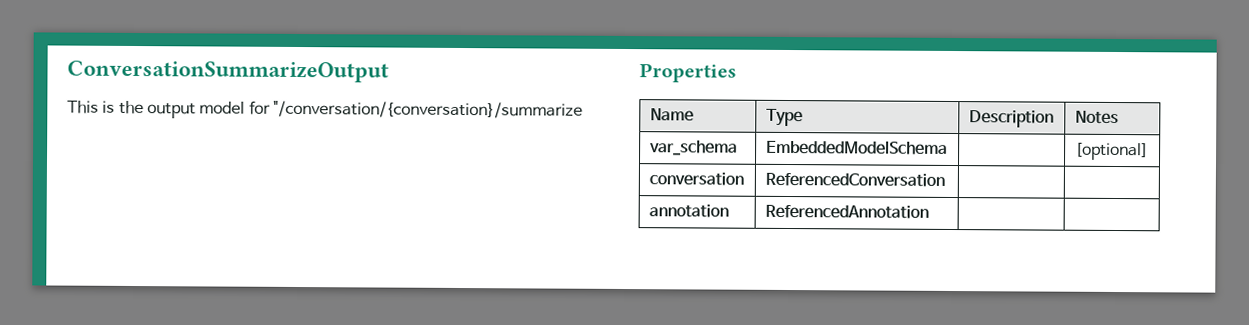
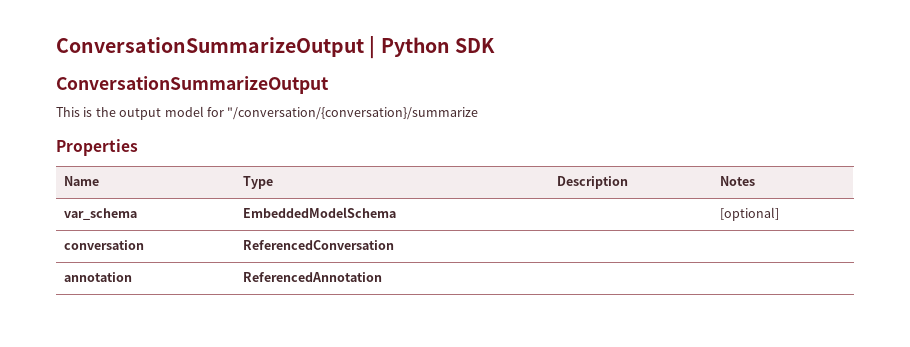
[67,60,389,83] ConversationSummarizeOutput -> [56,36,495,59] [56,76,329,94] ConversationSummarizeOutput | Python SDK // ConversationSummarizeOutput

